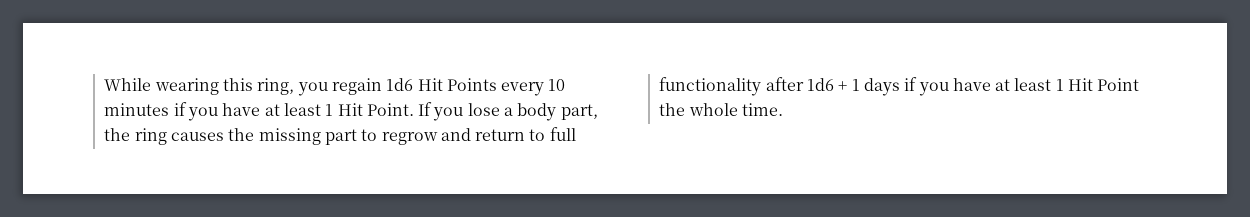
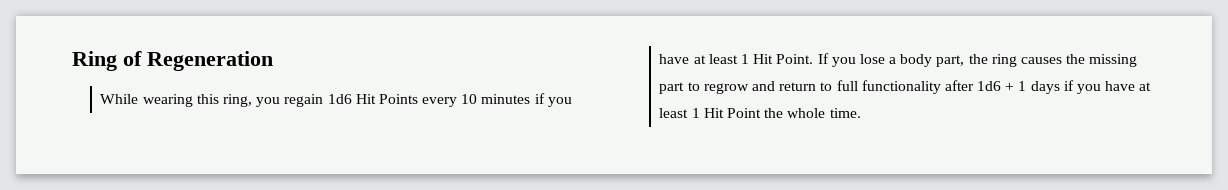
(104, 84) none -> [72,51,273,71] Ring of Regeneration //

